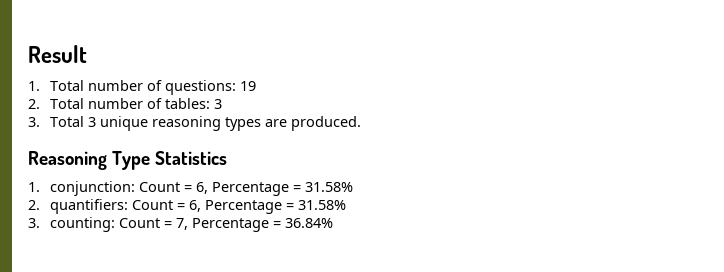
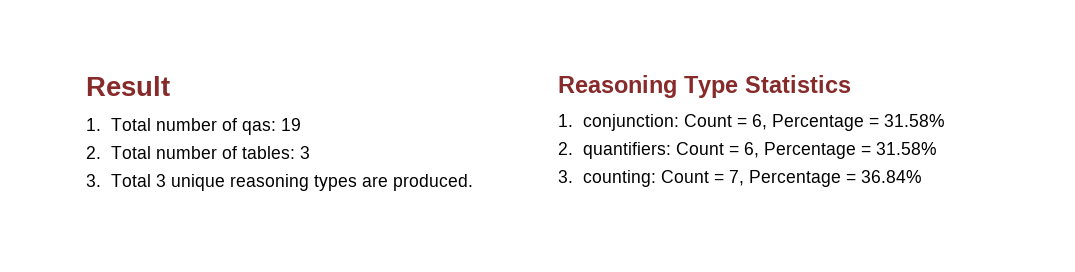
[165,80,237,95] questions: -> [242,121,277,135] qas:

